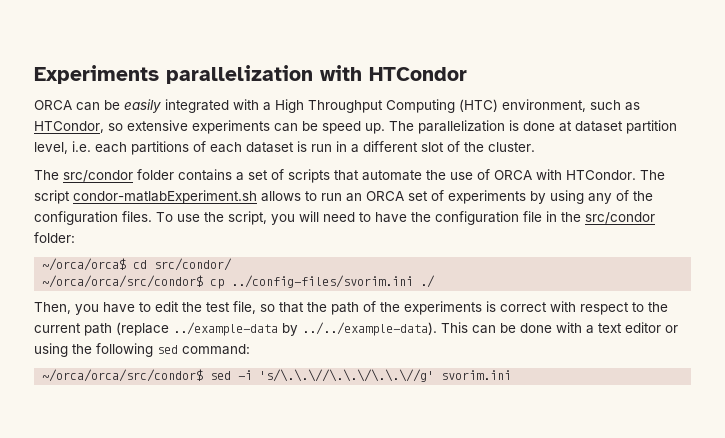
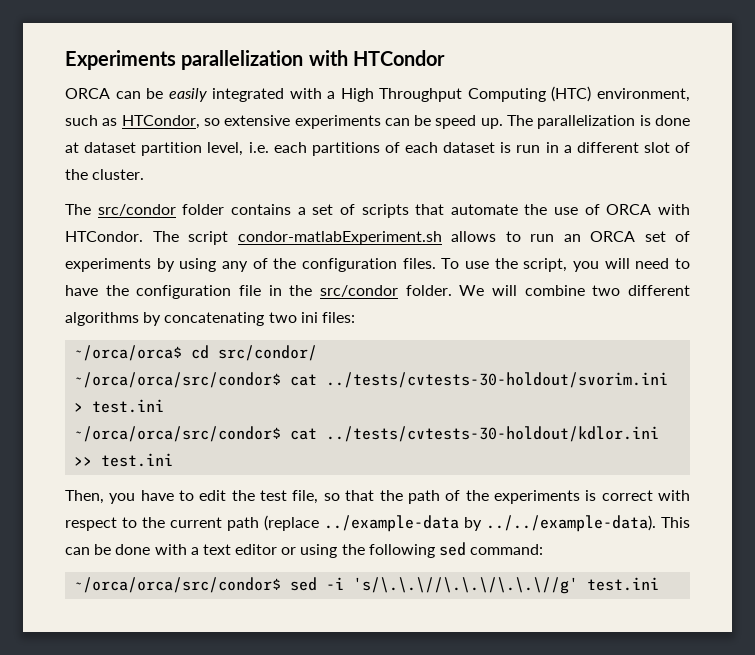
[34,232,75,243] [42,258,233,271] [42,275,436,289] folder: // ~/orca/orca$ cd src/condor/ // ~/orca/orca/src/condor$ cp ../config-files/svorim.ini ./ -> [405,285,690,296] [65,312,355,326] [74,345,318,361] [74,372,669,388] [74,399,165,413] [74,426,660,442] [74,453,174,467] folder. We will combine two different algorithms by concatenating two ini files: // ~/orca/orca$ cd src/condor/ // ~/orca/orca/src/condor$ cat ../tests/cvtests-30-holdout/svorim.ini > test.ini // ~/orca/orca/src/condor$ cat ../tests/cvtests-30-holdout/kdlor.ini >> test.ini
[441,370,512,380] svorim.ini -> [587,577,660,591] test.ini

